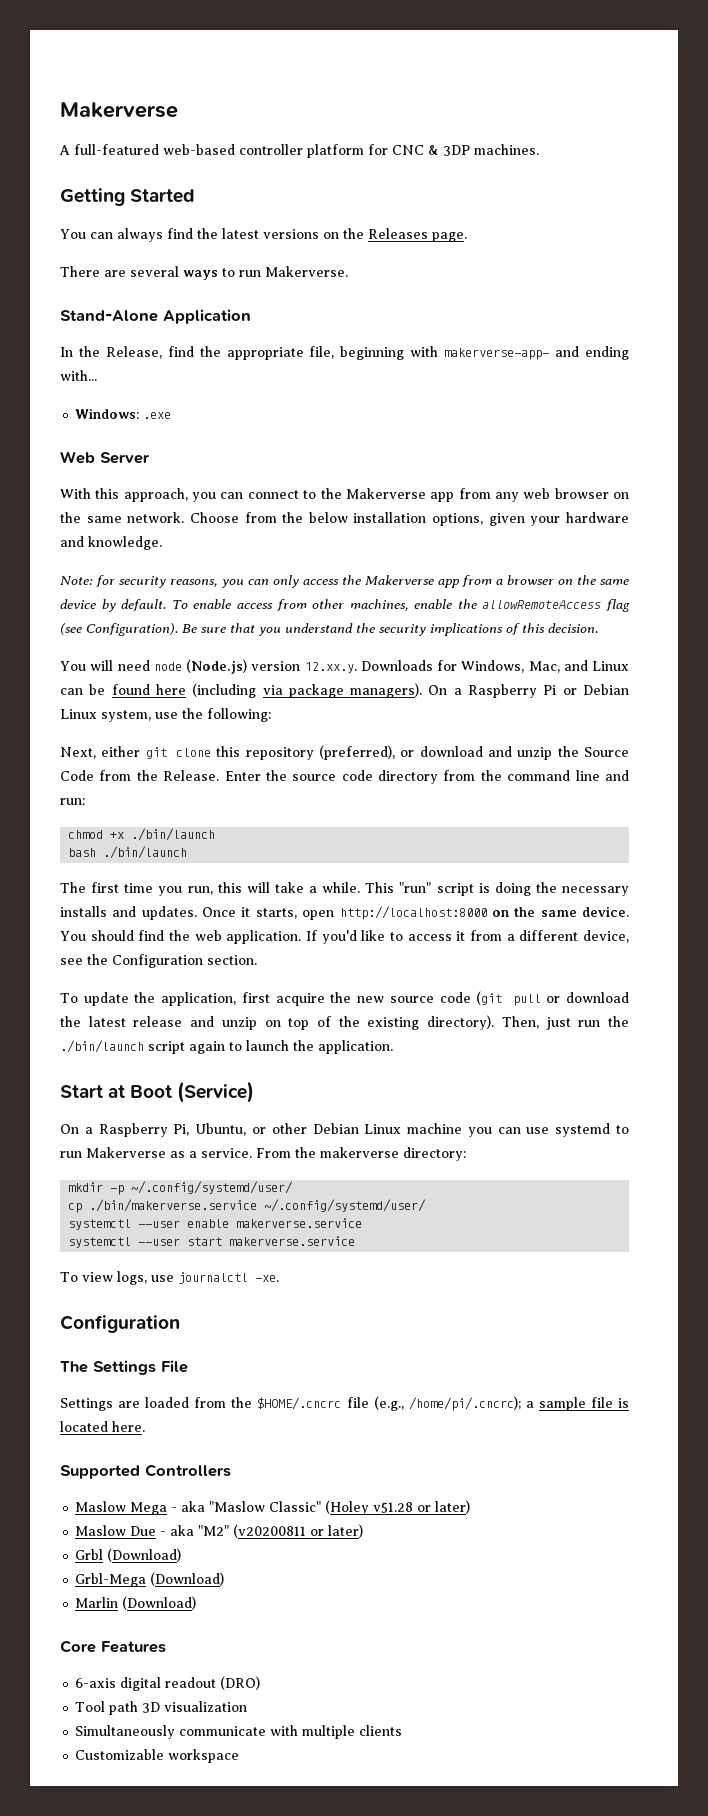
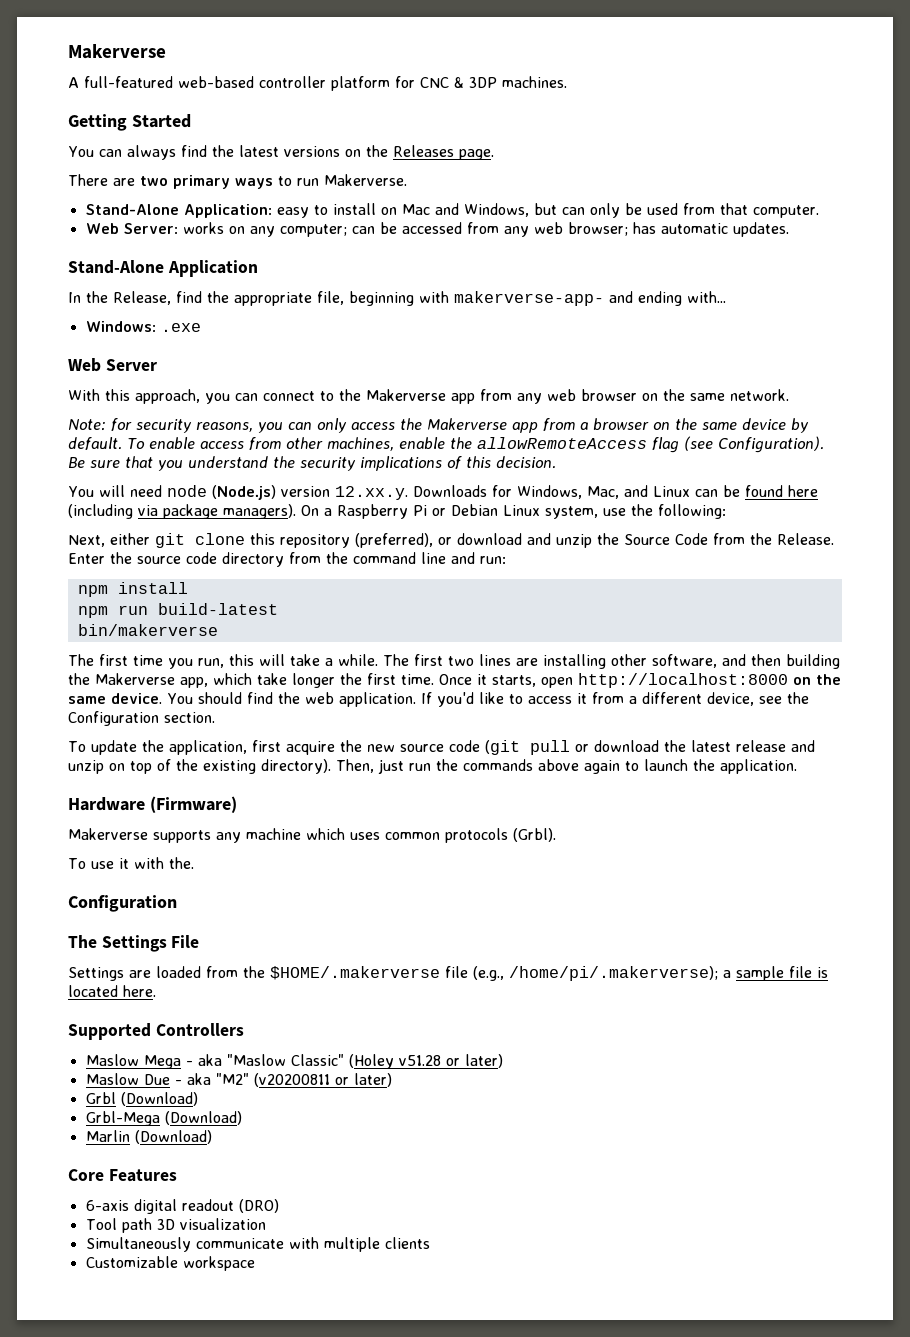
[130,266,179,277] several -> [140,175,230,189] two primary
(348, 271) none -> [85,203,819,218] [85,222,789,237] // Stand-Alone Application: easy to install on Mac and Windows, but can only be used from that computer. // Web Server: works on any computer; can be accessed from any web browser; has automatic updates.
[189,512,629,526] [60,536,162,550] Choose from the below installation options, given your hardware and knowledge. -> (789, 395) none
[68,828,216,841] [68,846,188,859] chmod +x ./bin/launch // bash ./bin/launch -> [77,582,188,597] [77,603,278,618] [77,624,218,636] npm install // npm run build-latest // bin/makerverse
[365,882,629,896] [60,906,197,920] This "run" script is doing the necessary installs and updates. -> [383,654,840,669] [68,673,434,688] The first two lines are installing other software, and then building the Makerverse app, which take longer the first time.
[60,1040,185,1054] ./bin/launch script -> [463,759,579,771] commands above
[60,1081,255,1103] [60,1123,629,1137] [60,1147,466,1161] [68,1181,294,1195] [68,1199,427,1213] [68,1218,363,1230] [68,1236,356,1248] [60,1271,279,1285] Start at Boot (Service) // On a Raspberry Pi, Ubuntu, or other Debian Linux machine you can use systemd to run Makerverse as a service. From the makerverse directory: // mkdir -p ~/.config/systemd/user/ // cp ./bin/makerverse.service ~/.config/systemd/user/ // systemctl --user enable makerverse.service // systemctl --user start makerverse.service // To view logs, use journalctl -xe. -> [68,796,237,813] [68,828,556,843] [68,857,194,869] Hardware (Firmware) // Makerverse supports any machine which uses common protocols (Grbl). // To use it with the.
[257,1397,342,1410] $HOME/.cncrc -> [270,966,440,980] $HOME/.makerverse
[408,1396,521,1411] /home/pi/.cncrc); -> [509,966,718,981] /home/pi/.makerverse);

